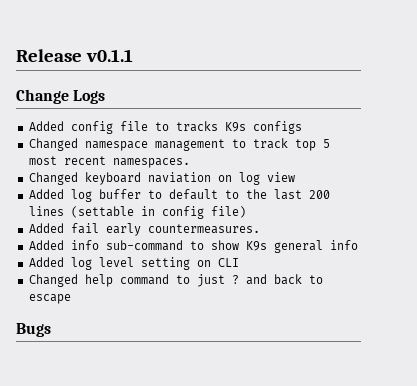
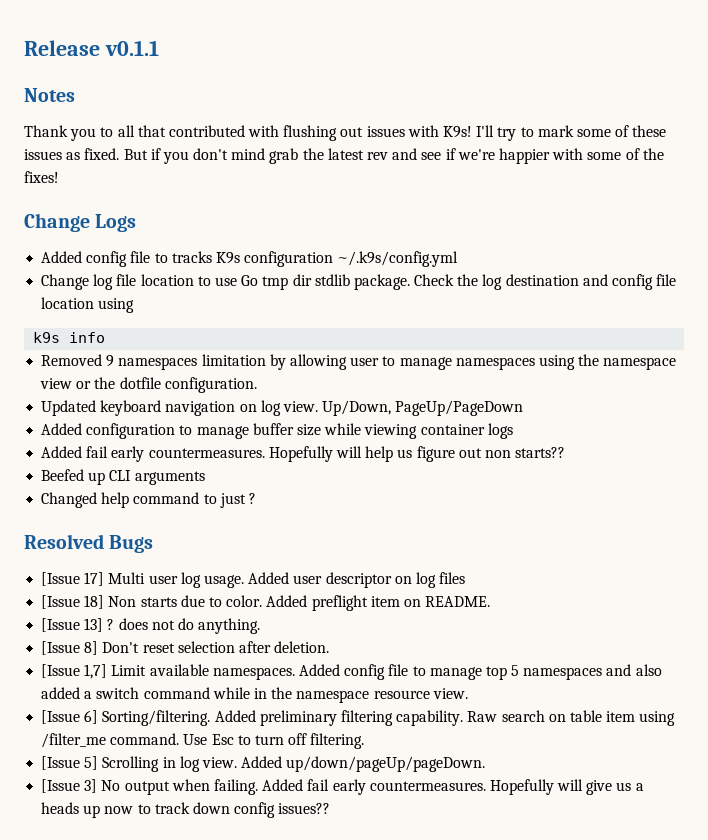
(133, 55) none -> [24,88,75,102] [24,125,667,141] [24,148,664,164] [24,171,59,183] // Notes // Thank you to all that contributed with flushing out issues with K9s! I'll try to mark some of these issues as fixed. But if you don't mind grab the latest rev and see if we're happier with some of the fixes!
[252,121,302,134] [28,138,330,151] [28,156,190,168] [28,172,295,185] [28,189,330,202] [28,206,246,219] [28,223,260,236] [28,240,358,253] [28,257,211,270] configs // Changed namespace management to track top 5 most recent namespaces. // Changed keyboard naviation on log view // Added log buffer to default to the last 200 lines (settable in config file) // Added fail early countermeasures. // Added info sub-command to show K9s general info // Added log level setting on -> [244,251,459,267] [41,274,677,290] [41,297,135,313] [33,332,106,343] [41,354,677,370] [40,377,257,393] [41,400,524,416] [41,423,513,439] [41,446,566,462] [41,469,106,485] configuration ~/.k9s/config.yml // Change log file location to use Go tmp dir stdlib package. Check the log destination and config file location using // k9s info // Removed 9 namespaces limitation by allowing user to manage namespaces using the namespace view or the dotfile configuration. // Updated keyboard navigation on log view. Up/Down, PageUp/PageDown // Added configuration to manage buffer size while viewing container logs // Added fail early countermeasures. Hopefully will help us figure out non starts?? // Beefed up
(239, 262) none -> [134,471,205,485] arguments
[245,274,323,285] [28,294,71,304] [16,323,51,337] and back to escape // Bugs -> [24,534,154,553] [41,572,466,588] [41,595,491,611] [41,618,261,634] [41,641,330,655] [41,664,662,680] [41,687,468,703] [41,710,676,726] [41,733,365,749] [41,756,486,772] [41,779,644,795] [41,802,331,818] // Resolved Bugs // [Issue 17] Multi user log usage. Added user descriptor on log files // [Issue 18] Non starts due to color. Added preflight item on README. // [Issue 13] ? does not do anything. // [Issue 8] Don't reset selection after deletion. // [Issue 1,7] Limit available namespaces. Added config file to manage top 5 namespaces and also added a switch command while in the namespace resource view. // [Issue 6] Sorting/filtering. Added preliminary filtering capability. Raw search on table item using /filter_me command. Use Esc to turn off filtering. // [Issue 5] Scrolling in log view. Added up/down/pageUp/pageDown. // [Issue 3] No output when failing. Added fail early countermeasures. Hopefully will give us a heads up now to track down config issues??

